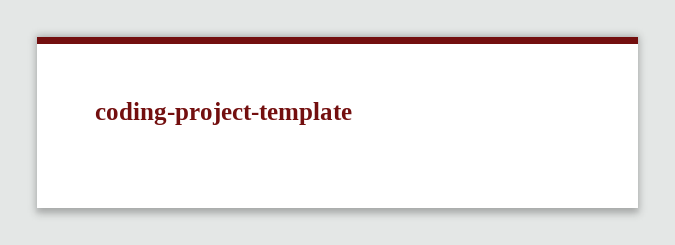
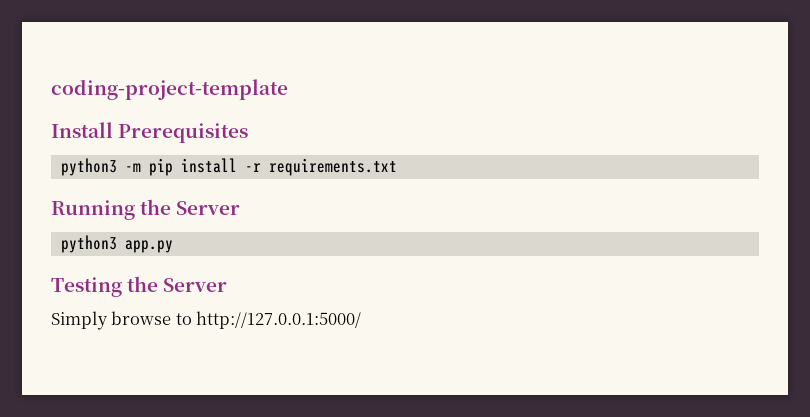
(352, 113) none -> [51,122,249,143] [60,158,397,176] [51,199,241,220] [60,235,173,253] [51,276,228,297] [51,311,362,330] // Install Prerequisites // python3 -m pip install -r requirements.txt // Running the Server // python3 app.py // Testing the Server // Simply browse to http://127.0.0.1:5000/

